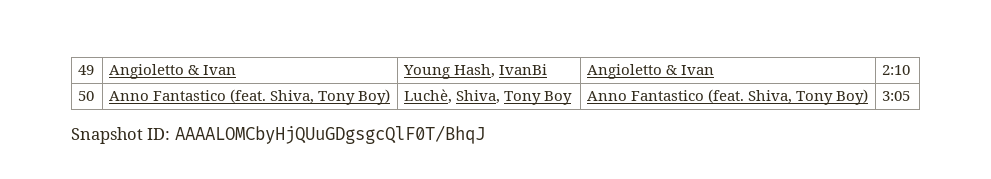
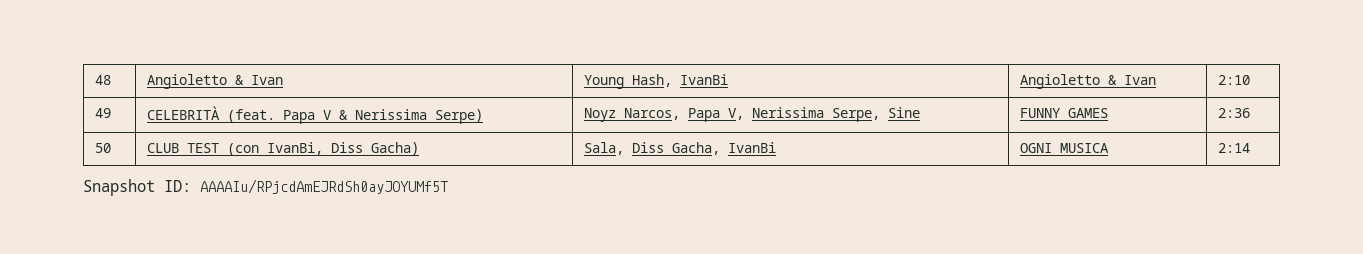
[78,65,95,75] 49 -> [95,75,112,85] 48
[78,91,95,101] [109,89,391,105] [404,89,573,105] [587,89,869,105] [882,91,911,101] 50 | Anno Fantastico (feat. Shiva, Tony Boy) | Luchè, Shiva, Tony Boy | Anno Fantastico (feat. Shiva, Tony Boy) | 3:05 -> [95,108,112,118] [147,106,484,124] [584,107,921,122] [1020,108,1109,118] [1218,108,1251,118] [95,143,112,153] [147,142,420,156] [584,142,777,155] [1020,143,1110,153] [1218,143,1251,153] 49 | CELEBRITÀ (feat. Papa V & Nerissima Serpe) | Noyz Narcos, Papa V, Nerissima Serpe, Sine | FUNNY GAMES | 2:36 // 50 | CLUB TEST (con IvanBi, Diss Gacha) | Sala, Diss Gacha, IvanBi | OGNI MUSICA | 2:14
[174,125,485,144] AAAALOMCbyHjQUuGDgsgcQlF0T/BhqJ -> [200,179,448,194] AAAAIu/RPjcdAmEJRdSh0ayJOYUMf5T

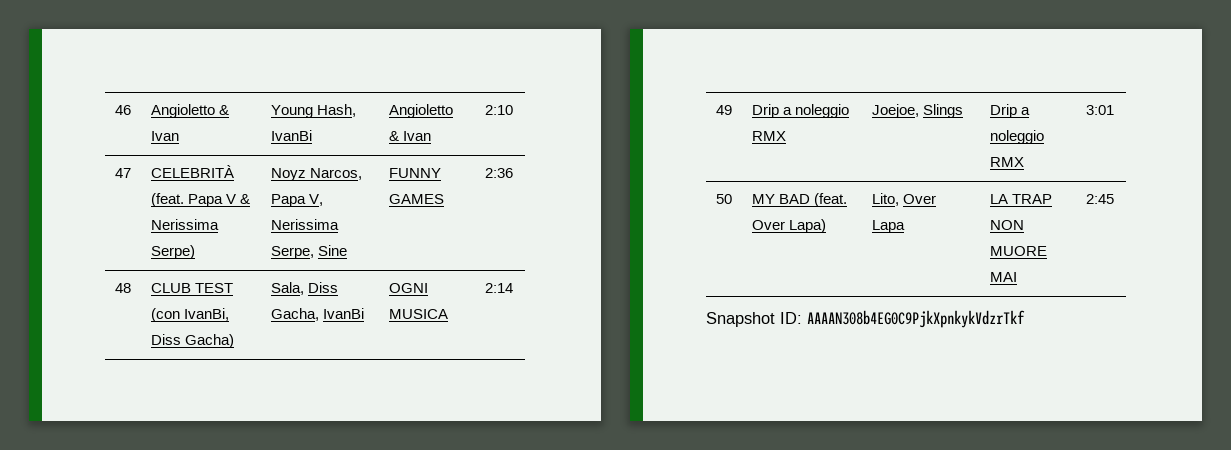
[95,75,112,85] 48 -> [114,105,131,115] 46
[95,108,112,118] 49 -> [114,168,131,178] 47
[95,143,112,153] 50 -> [114,283,131,293] 48
(1251, 148) none -> [715,105,732,115] [751,104,849,118] [751,131,786,141] [871,104,963,118] [989,104,1030,118] [989,130,1044,144] [989,157,1024,167] [1085,105,1114,115] [715,194,732,204] [751,193,847,207] [751,219,826,233] [871,193,936,206] [871,220,905,233] [989,194,1052,204] [989,220,1024,230] [989,246,1047,256] [989,272,1017,282] [1085,194,1114,204] // 49 | Drip a noleggio RMX | Joejoe, Slings | Drip a noleggio RMX | 3:01 // 50 | MY BAD (feat. Over Lapa) | Lito, Over Lapa | LA TRAP NON MUORE MAI | 2:45
[200,179,448,194] AAAAIu/RPjcdAmEJRdSh0ayJOYUMf5T -> [807,310,1025,328] AAAAN308b4EG0C9PjkXpnkykVdzrTkf

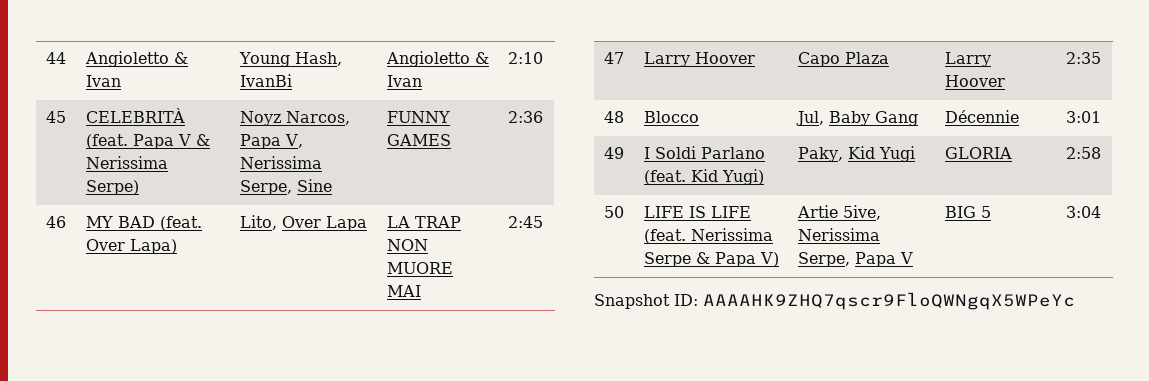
[114,105,131,115] 46 -> [45,52,66,64] 44
[114,168,131,178] 47 -> [45,111,66,123] 45
[114,283,131,293] [150,283,233,293] [150,308,229,322] [150,334,234,348] [270,282,338,295] [270,308,364,321] [388,283,428,293] [388,309,448,319] [484,283,513,293] [715,105,732,115] [751,104,849,118] [751,131,786,141] [871,104,963,118] [989,104,1030,118] [989,130,1044,144] [989,157,1024,167] [1085,105,1114,115] [715,194,732,204] 48 | CLUB TEST (con IvanBi, Diss Gacha) | Sala, Diss Gacha, IvanBi | OGNI MUSICA | 2:14 // 49 | Drip a noleggio RMX | Joejoe, Slings | Drip a noleggio RMX | 3:01 // 50 -> [45,216,66,228] 46
(1114, 199) none -> [603,52,624,64] [643,52,755,67] [797,52,889,67] [944,52,991,67] [944,75,1005,87] [1065,52,1101,64] [603,111,624,123] [643,111,699,123] [795,111,918,126] [944,110,1019,123] [1065,111,1101,123] [603,147,624,159] [643,146,765,159] [643,169,765,185] [797,146,916,162] [944,147,1012,159] [1065,147,1101,159] [603,206,624,218] [643,206,751,218] [643,228,773,244] [643,252,779,267] [796,205,881,220] [797,228,880,241] [797,252,913,267] [944,206,991,218] [1065,206,1101,218] // 47 | Larry Hoover | Capo Plaza | Larry Hoover | 2:35 // 48 | Blocco | Jul, Baby Gang | Décennie | 3:01 // 49 | I Soldi Parlano (feat. Kid Yugi) | Paky, Kid Yugi | GLORIA | 2:58 // 50 | LIFE IS LIFE (feat. Nerissima Serpe & Papa V) | Artie 5ive, Nerissima Serpe, Papa V | BIG 5 | 3:04
[807,310,1025,328] AAAAN308b4EG0C9PjkXpnkykVdzrTkf -> [703,292,1075,310] AAAAHK9ZHQ7qscr9FloQWNgqX5WPeYc

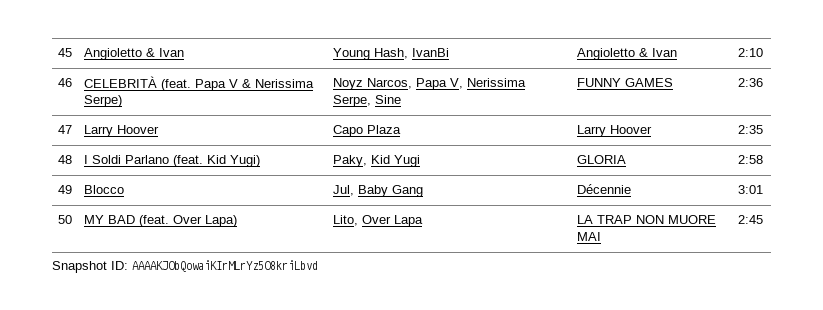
[45,52,66,64] 44 -> [57,48,72,57] 45
[45,111,66,123] 45 -> [57,78,72,87] 46
[45,216,66,228] 46 -> [57,125,72,134] [83,125,159,137] [332,125,401,137] [576,125,652,137] [737,125,763,134] [57,155,72,164] [83,155,260,167] [332,155,420,167] [576,155,626,164] [737,155,763,164] [57,185,72,194] [83,185,124,194] [332,185,423,197] [576,184,631,194] [737,185,763,194] [57,215,72,224] 47 | Larry Hoover | Capo Plaza | Larry Hoover | 2:35 // 48 | I Soldi Parlano (feat. Kid Yugi) | Paky, Kid Yugi | GLORIA | 2:58 // 49 | Blocco | Jul, Baby Gang | Décennie | 3:01 // 50
[603,52,624,64] [643,52,755,67] [797,52,889,67] [944,52,991,67] [944,75,1005,87] [1065,52,1101,64] [603,111,624,123] [643,111,699,123] [795,111,918,126] [944,110,1019,123] [1065,111,1101,123] [603,147,624,159] [643,146,765,159] [643,169,765,185] [797,146,916,162] [944,147,1012,159] [1065,147,1101,159] [603,206,624,218] [643,206,751,218] [643,228,773,244] [643,252,779,267] [796,205,881,220] [797,228,880,241] [797,252,913,267] [944,206,991,218] [1065,206,1101,218] // 47 | Larry Hoover | Capo Plaza | Larry Hoover | 2:35 // 48 | Blocco | Jul, Baby Gang | Décennie | 3:01 // 49 | I Soldi Parlano (feat. Kid Yugi) | Paky, Kid Yugi | GLORIA | 2:58 // 50 | LIFE IS LIFE (feat. Nerissima Serpe & Papa V) | Artie 5ive, Nerissima Serpe, Papa V | BIG 5 | 3:04 -> (763, 219) none
[703,292,1075,310] AAAAHK9ZHQ7qscr9FloQWNgqX5WPeYc -> [132,260,318,272] AAAAKJObQowaiKIrMLrYz5O8kriLbvd

